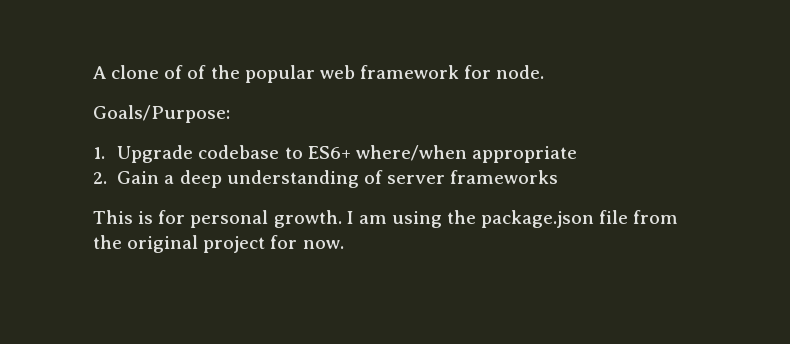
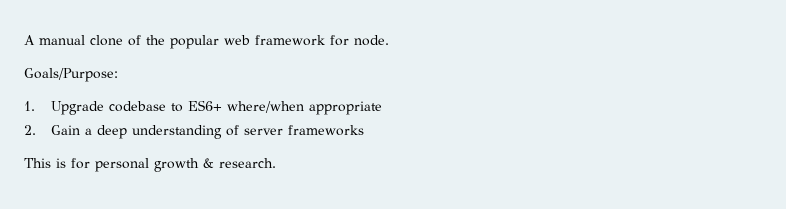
(106, 72) none -> [39,35,85,45] manual
[187,65,207,79] of -> (141, 40) none
[273,210,679,228] [93,235,344,253] growth. I am using the package.json file from the original project for now. -> [154,158,276,172] growth & research.

